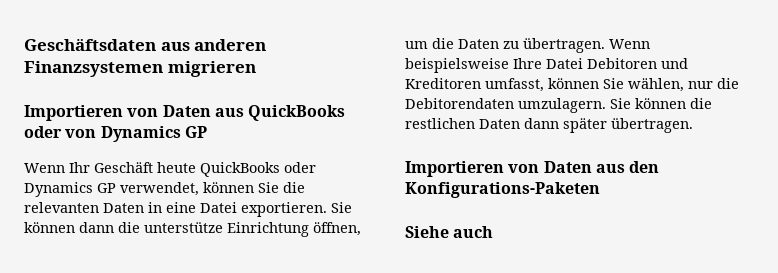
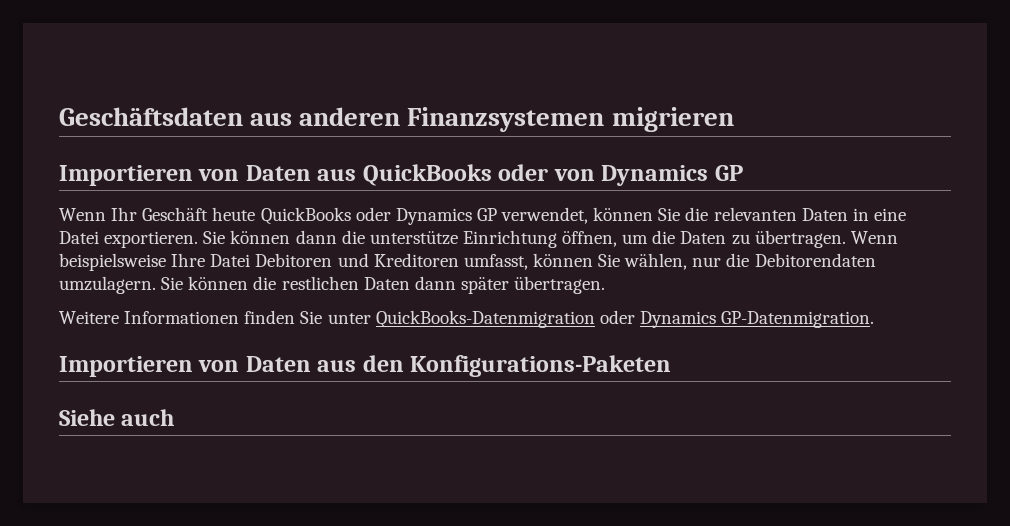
(693, 125) none -> [59,310,875,328] // Weitere Informationen finden Sie unter QuickBooks-Datenmigration oder Dynamics GP-Datenmigration.

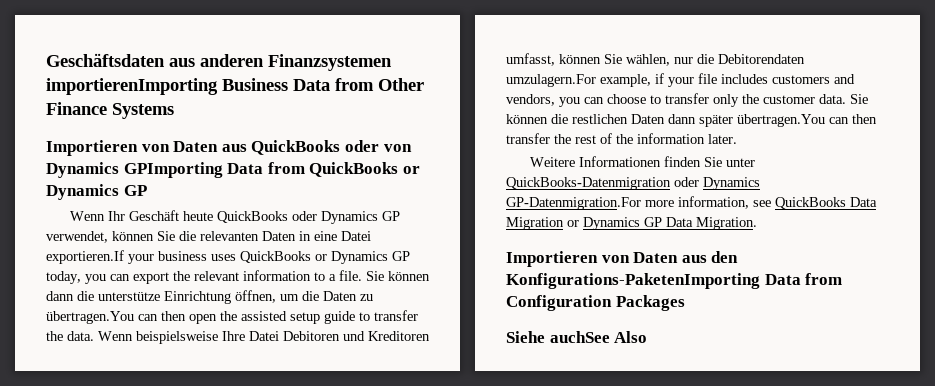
[611,107,734,132] migrieren -> [46,78,424,95] [46,102,174,119] importierenImporting Business Data from Other Finance Systems
(709, 175) none -> [123,162,420,178] [46,184,119,200] GPImporting Data from QuickBooks or Dynamics
[104,231,199,248] exportieren. -> [46,250,410,264] [46,270,362,284] exportieren.If your business uses QuickBooks or Dynamics GP today, you can export the relevant information to a file.
[754,230,846,248] übertragen. -> [46,310,418,324] [46,331,94,341] übertragen.You can then open the assisted setup guide to transfer the data.
[59,276,156,294] umzulagern. -> [506,73,855,87] [506,93,846,107] umzulagern.For example, if your file includes customers and vendors, you can choose to transfer only the customer data.
[514,276,606,294] übertragen. -> [737,114,877,127] [506,133,737,144] übertragen.You can then transfer the rest of the information later.
[721,311,875,328] GP-Datenmigration. -> [506,196,877,210] [506,217,757,230] GP-Datenmigration.For more information, see QuickBooks Data Migration or Dynamics GP Data Migration.
[410,355,672,377] Konfigurations-Paketen -> [506,273,843,289] [506,295,685,311] Konfigurations-PaketenImporting Data from Configuration Packages
[121,409,175,426] auch -> [549,331,648,343] auchSee Also

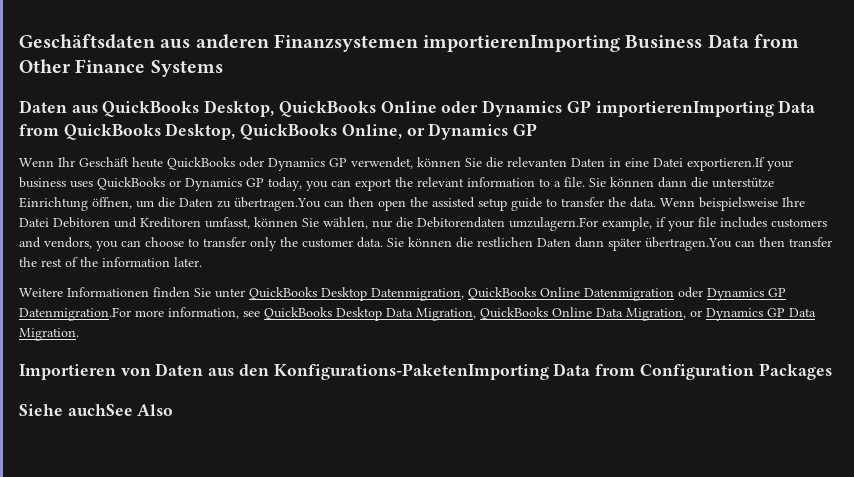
[46,140,170,156] Importieren von -> (223, 68) none
[344,140,412,152] [46,162,399,178] oder von Dynamics GPImporting Data from QuickBooks -> [204,100,816,117] [19,123,402,140] Desktop, QuickBooks Online oder Dynamics GP importierenImporting Data from QuickBooks Desktop, QuickBooks Online,
[506,177,760,190] [506,196,877,210] [506,217,564,230] QuickBooks-Datenmigration oder Dynamics GP-Datenmigration.For more information, see QuickBooks Data Migration -> [249,287,786,301] [19,307,686,321] QuickBooks Desktop Datenmigration, QuickBooks Online Datenmigration oder Dynamics GP Datenmigration.For more information, see QuickBooks Desktop Data Migration, QuickBooks Online Data Migration,

